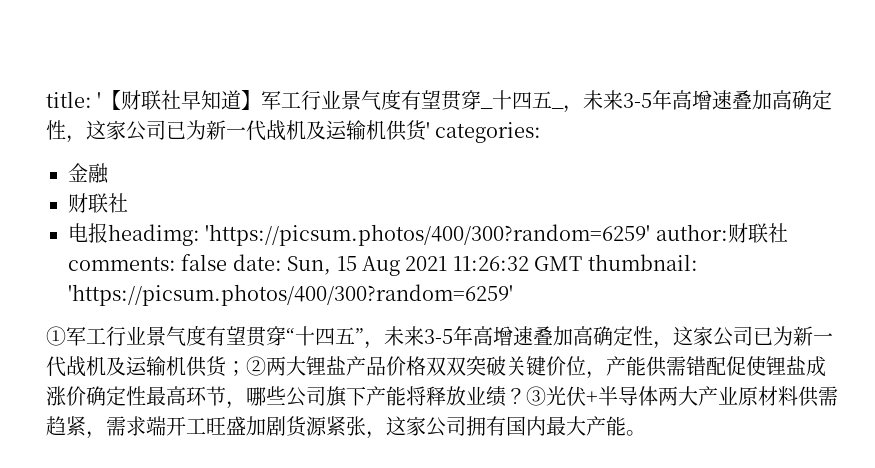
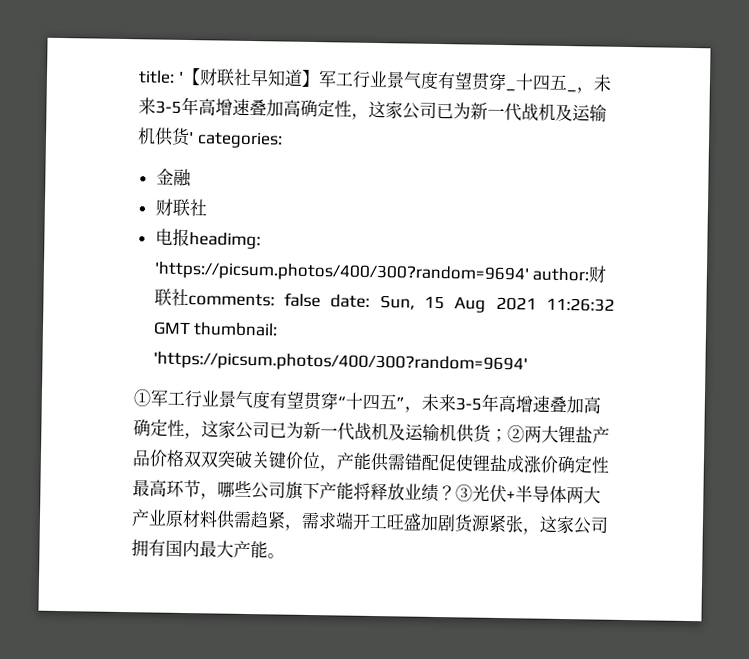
[205,224,651,246] 'https://picsum.photos/400/300?random=6259' -> [153,261,530,284] 'https://picsum.photos/400/300?random=9694'
[68,284,513,306] 'https://picsum.photos/400/300?random=6259' -> [152,351,528,374] 'https://picsum.photos/400/300?random=9694'

